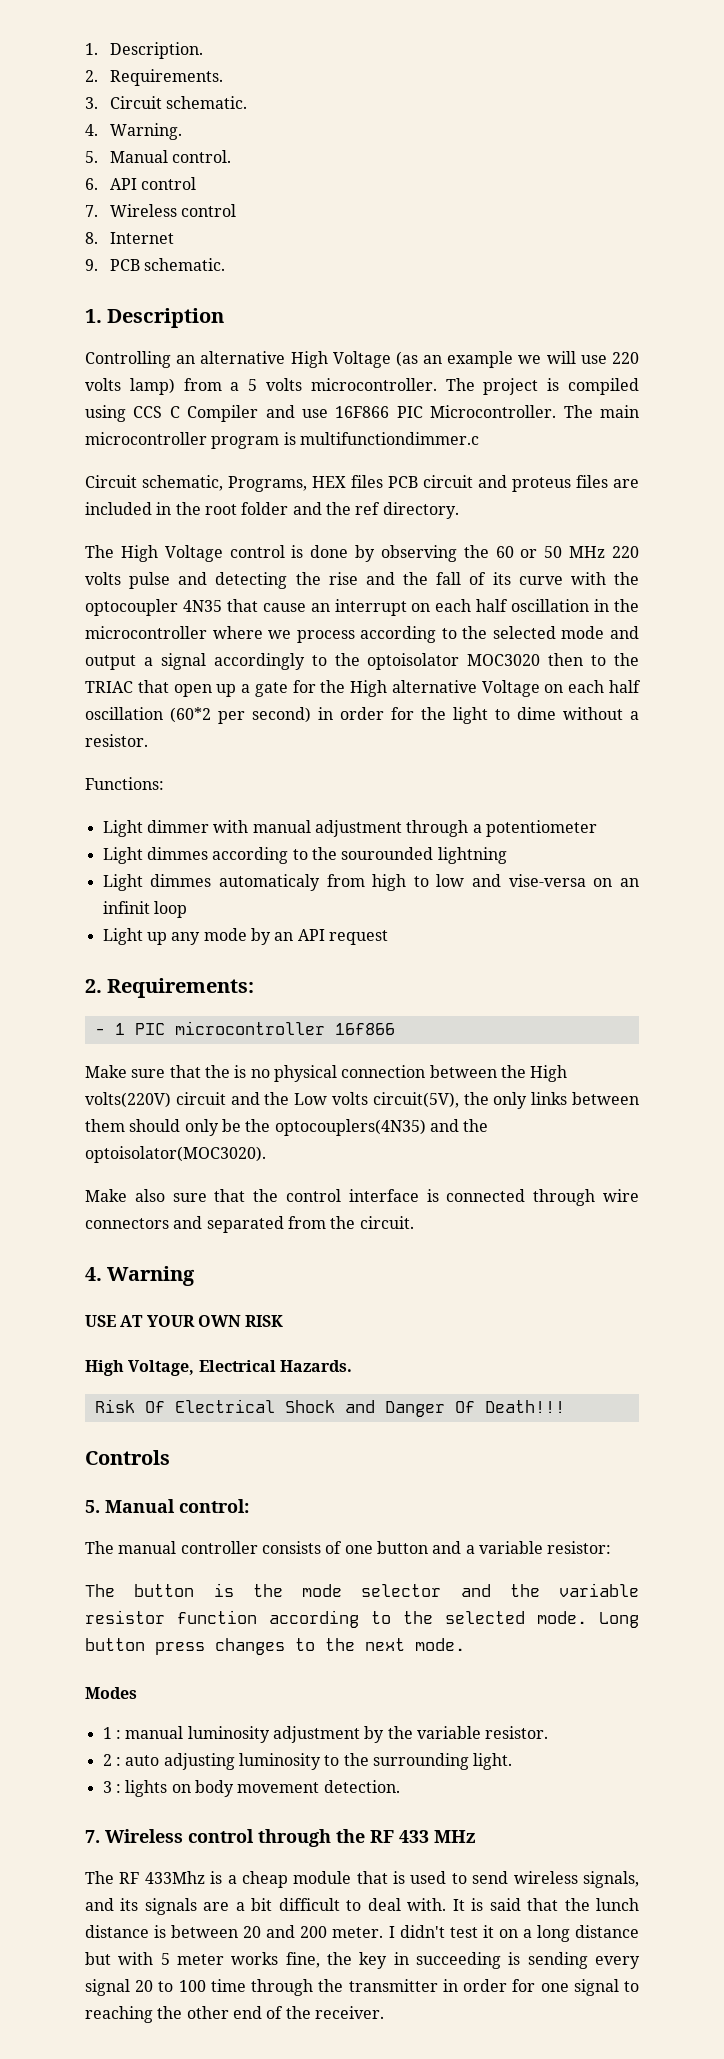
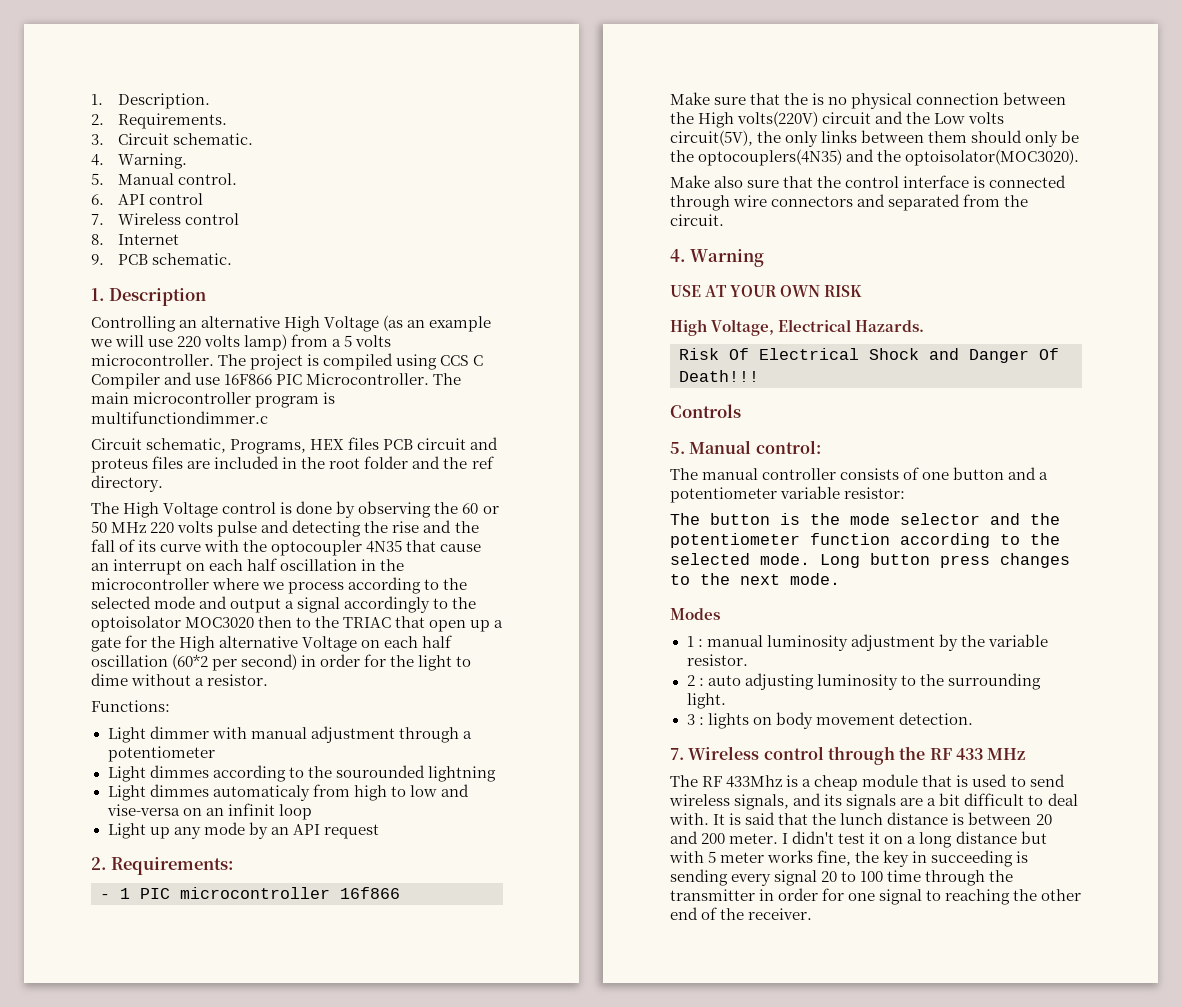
(475, 1549) none -> [670,487,777,503] potentiometer
[559,1583,639,1597] [85,1610,165,1624] variable resistor -> [670,533,800,548] potentiometer

